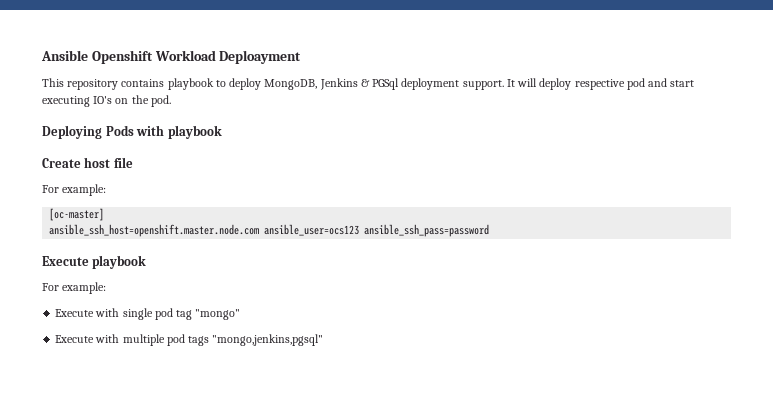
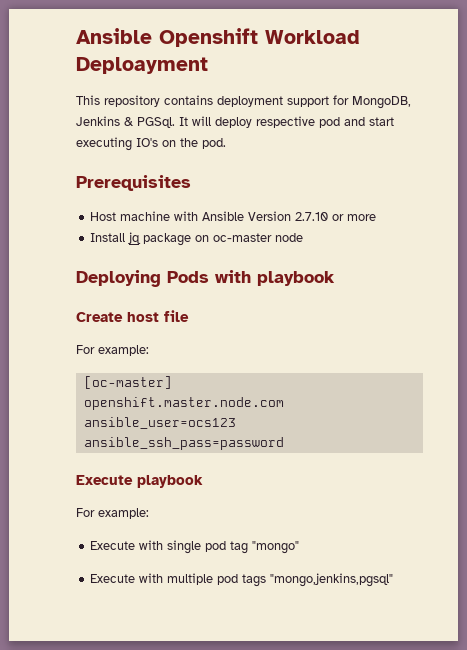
[167,78,504,90] playbook to deploy MongoDB, Jenkins & PGSql deployment support. -> [217,95,411,109] [76,116,175,128] deployment support for MongoDB, Jenkins & PGSql.
(171, 101) none -> [76,175,191,191] [90,211,377,221] [90,232,304,246] // Prerequisites // Host machine with Ansible Version 2.7.10 or more // Install jq package on oc-master node
[49,224,260,237] ansible_ssh_host=openshift.master.node.com -> [83,397,284,410] openshift.master.node.com

